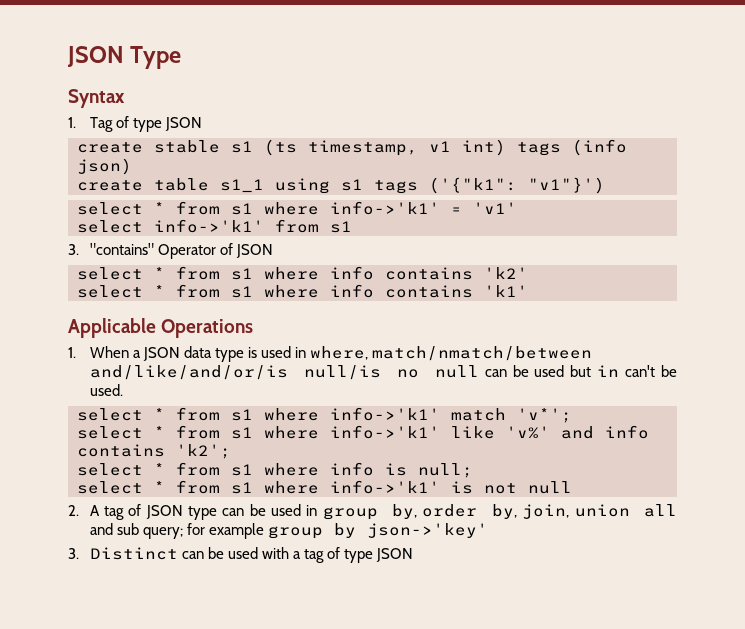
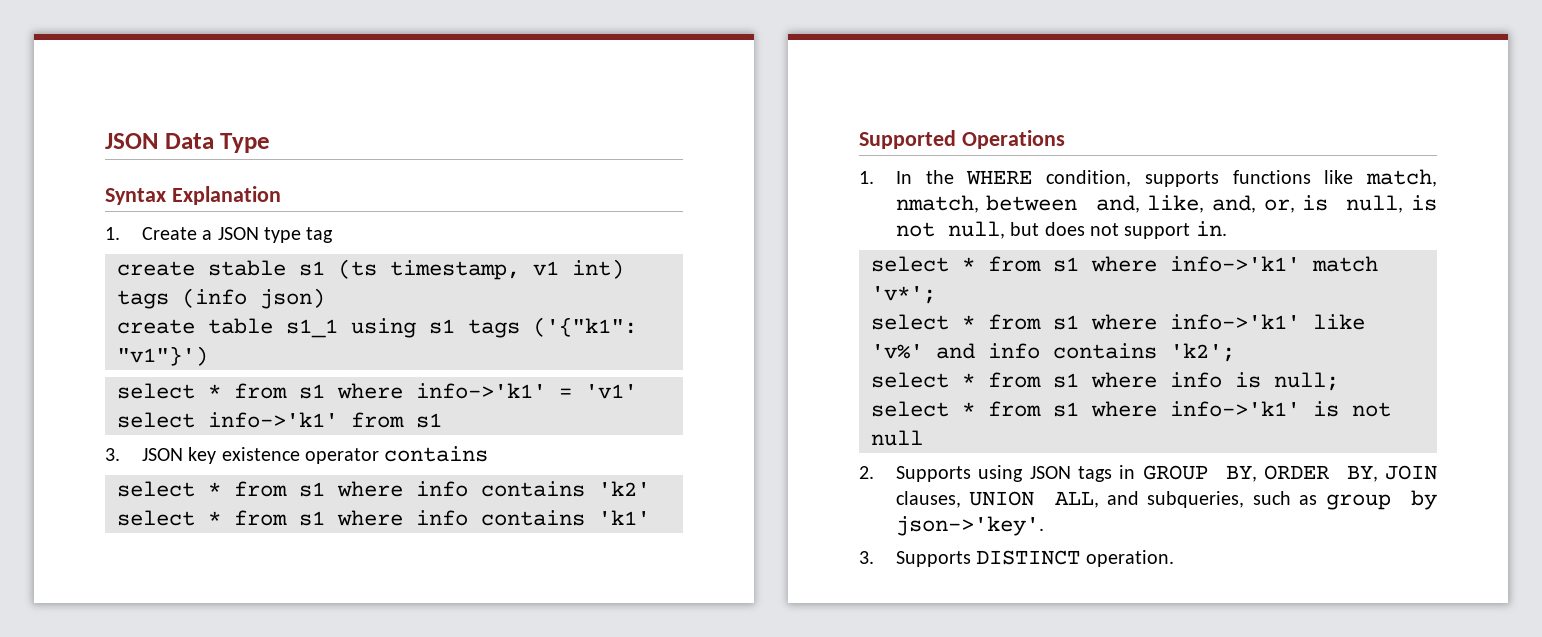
[67,46,124,67] JSON -> [105,133,214,149] JSON Data
[68,116,202,132] // 1. Tag of type JSON -> [171,186,281,205] [105,227,334,243] Explanation // 1. Create a JSON type tag
[89,243,273,259] "contains" Operator of JSON -> [141,446,489,464] JSON key existence operator contains
[68,318,156,338] Applicable -> [859,130,956,149] Supported
[89,346,593,362] [89,365,677,380] [89,384,123,396] When a JSON data type is used in where, match/nmatch/between and/like/and/or/is null/is no null can be used but in can't be used. -> [895,169,1437,187] [895,195,1437,213] [895,221,1227,239] In the WHERE condition, supports functions like match, nmatch, between and, like, and, or, is null, is not null, but does not support in.
[89,504,677,520] [89,523,264,539] A tag of JSON type can be used in group by, order by, join, union all and sub query; for example -> [895,465,1437,482] [895,491,1318,508] Supports using JSON tags in GROUP BY, ORDER BY, JOIN clauses, UNION ALL, and subqueries, such as
[366,523,488,538] [68,547,414,563] json->'key' // 3. Distinct can be used with a tag of type JSON -> [895,516,1044,536] [859,550,1174,567] json->'key'. // 3. Supports DISTINCT operation.

